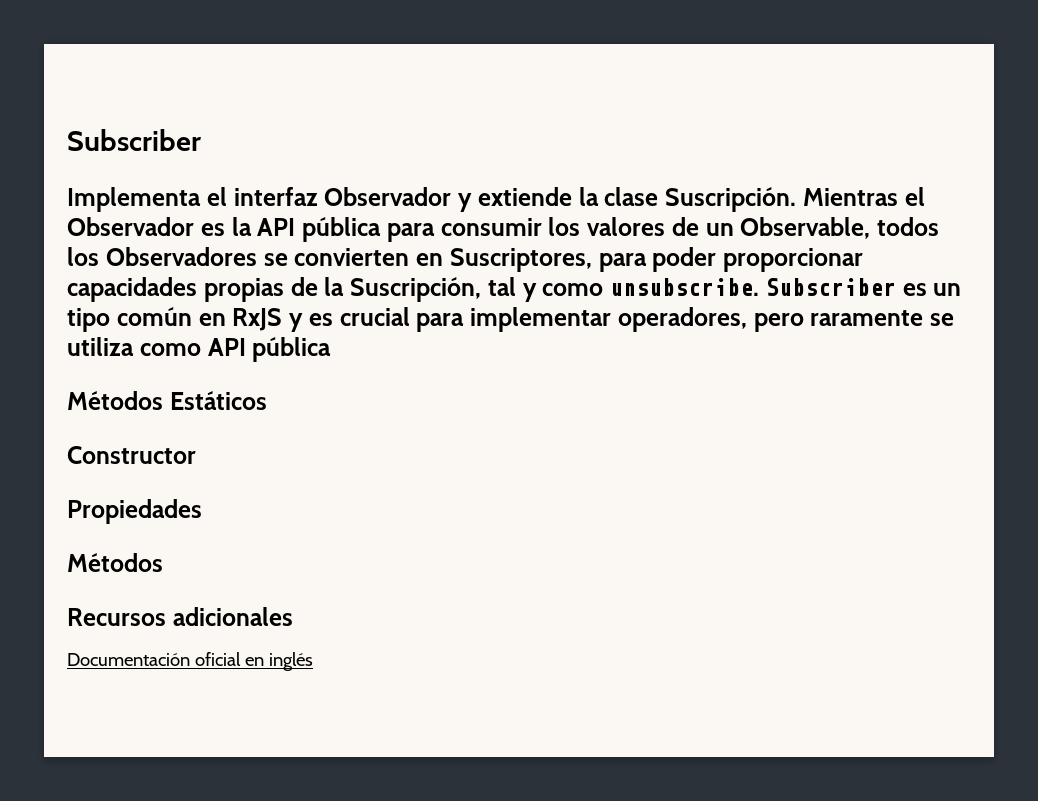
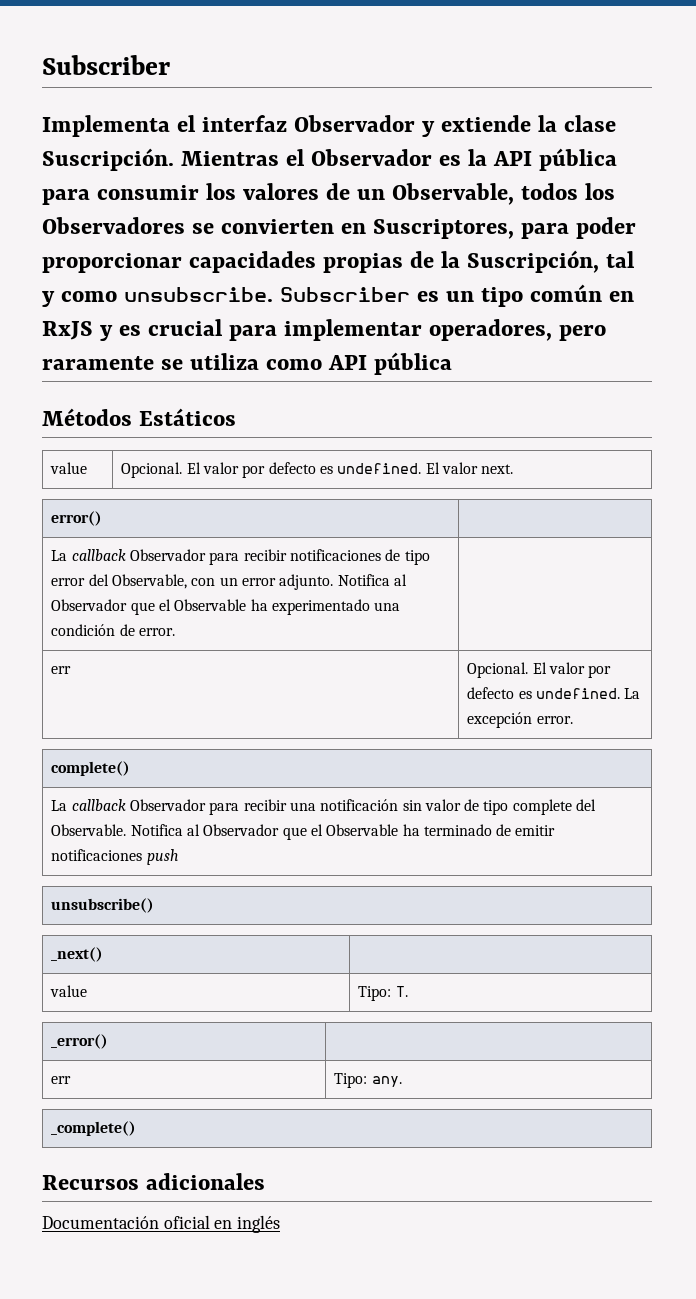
[67,446,196,464] [67,499,202,524] [67,553,163,572] // Constructor // Propiedades // Métodos -> [50,462,88,474] [121,462,514,478] [51,511,103,526] [51,549,430,565] [51,574,407,590] [51,599,401,615] [51,624,175,636] [51,666,72,674] [467,662,612,678] [467,687,641,699] [467,712,573,728] [51,761,131,776] [51,799,597,815] [51,824,556,840] [51,849,178,865] [51,898,155,913] [51,947,104,962] [50,985,88,997] [358,986,408,1001] [51,1034,109,1049] [51,1076,72,1084] [334,1073,402,1088] [51,1121,137,1136] // value | Opcional. El valor por defecto es undefined. El valor next. // error() | // La callback Observador para recibir notificaciones de tipo error del Observable, con un error adjunto. Notifica al Observador que el Observable ha experimentado una condición de error. | // err | Opcional. El valor por defecto es undefined. La excepción error. // complete() // La callback Observador para recibir una notificación sin valor de tipo complete del Observable. Notifica al Observador que el Observable ha terminado de emitir notificaciones push // unsubscribe() // _next() | // value | Tipo: T. // _error() | // err | Tipo: any. // _complete()

